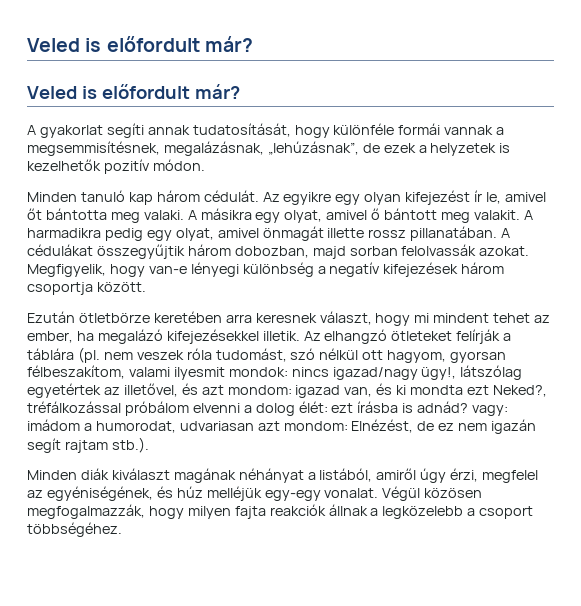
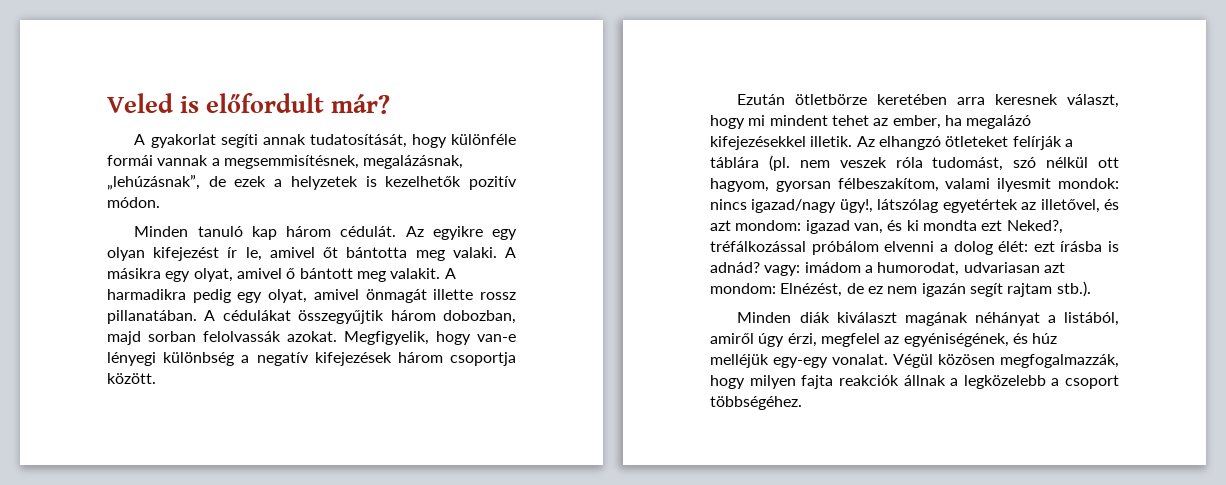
[27,36,253,52] [27,84,240,99] Veled is előfordult már? // Veled is előfordult már? -> [107,93,390,114] Veled is előfordult már?

